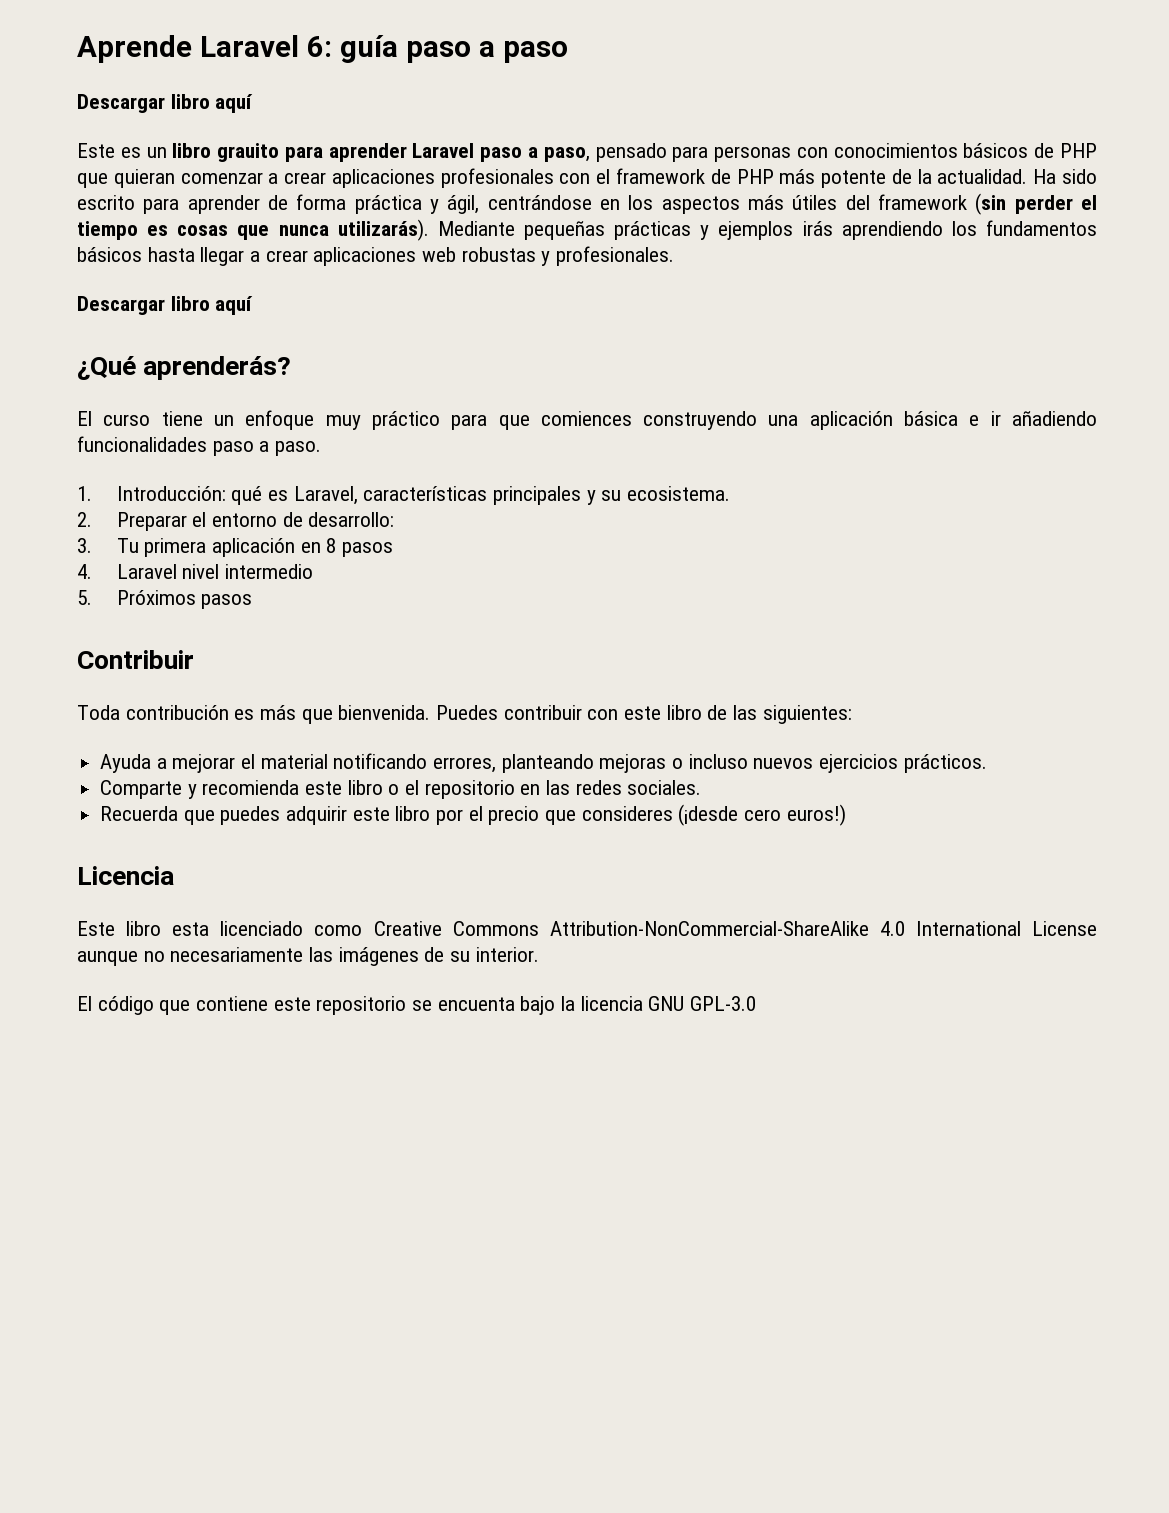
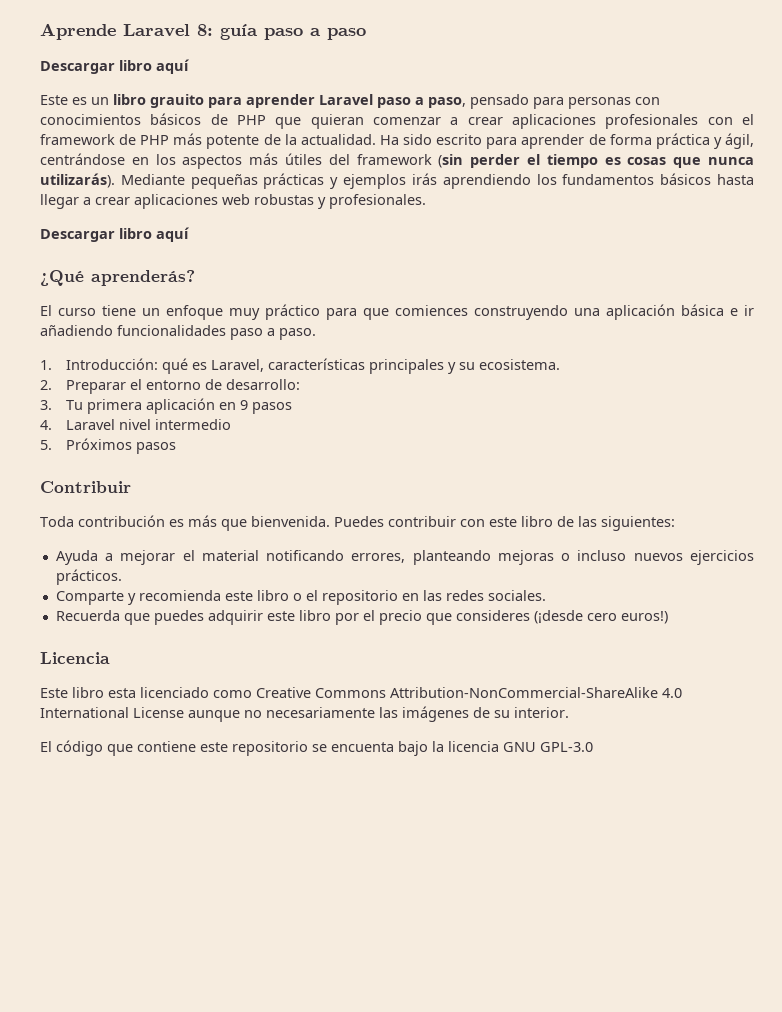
[306,36,332,57] 6: -> [197,24,213,36] 8:
[326,538,337,553] 8 -> [239,400,248,410] 9

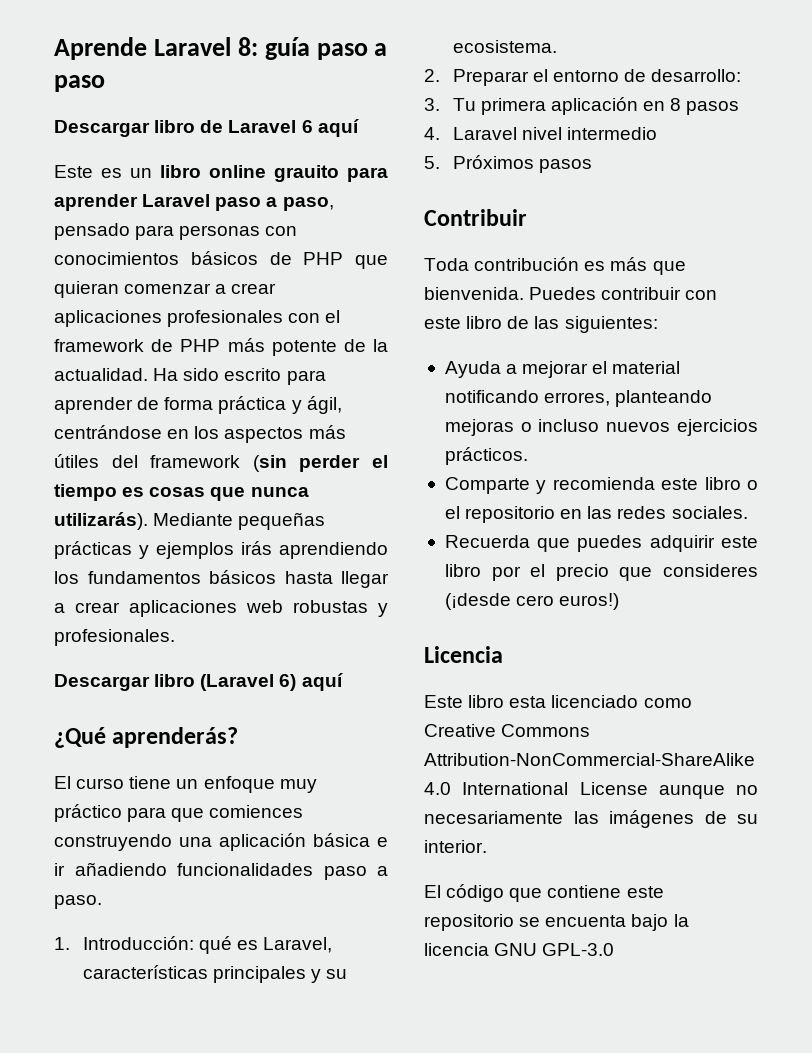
(152, 65) none -> [200,120,313,133] de Laravel 6
(146, 99) none -> [209,165,266,178] online
(152, 233) none -> [200,674,297,691] (Laravel 6)
[239,400,248,410] 9 -> [670,98,682,111] 8

